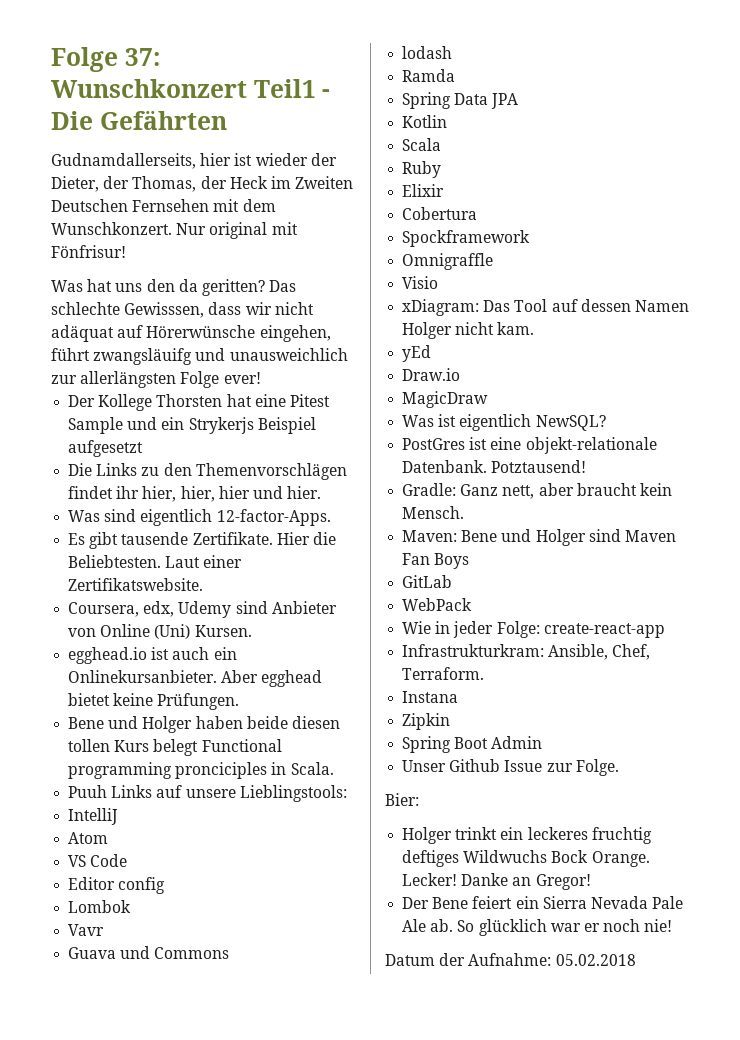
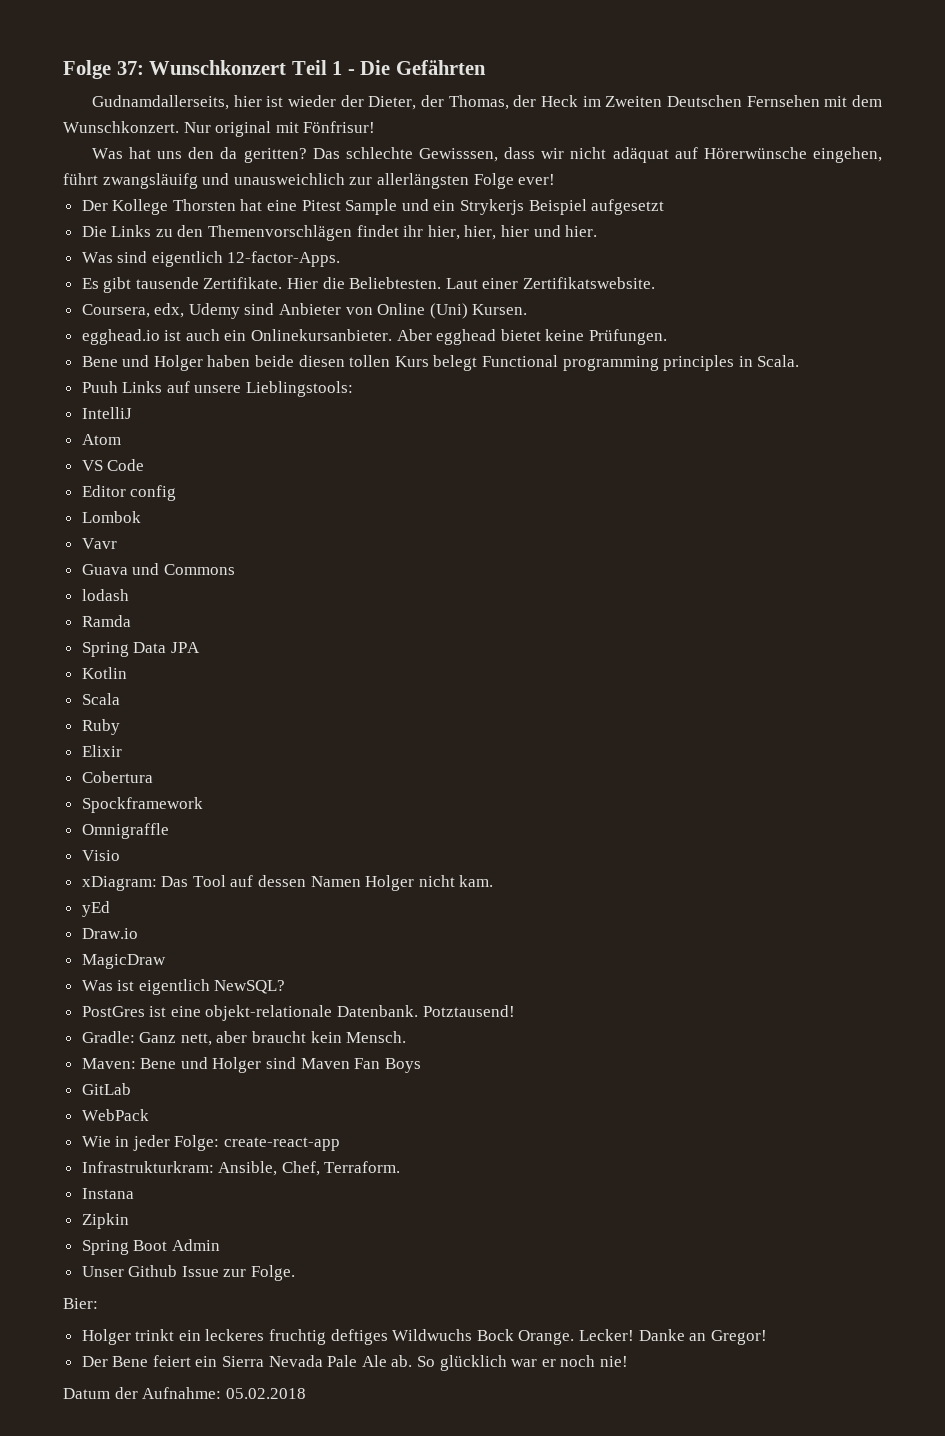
[253,79,316,98] Teil1 -> [291,60,343,75] Teil 1
[175,762,268,779] pronciciples -> [663,355,735,371] principles

